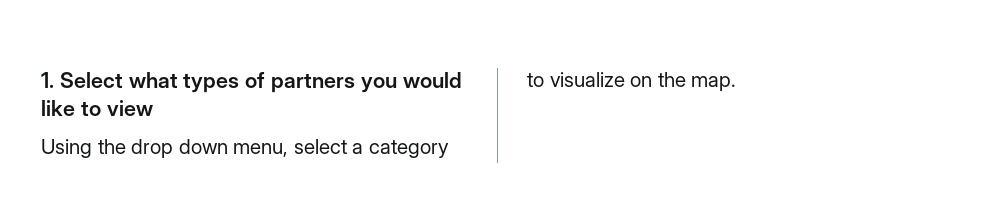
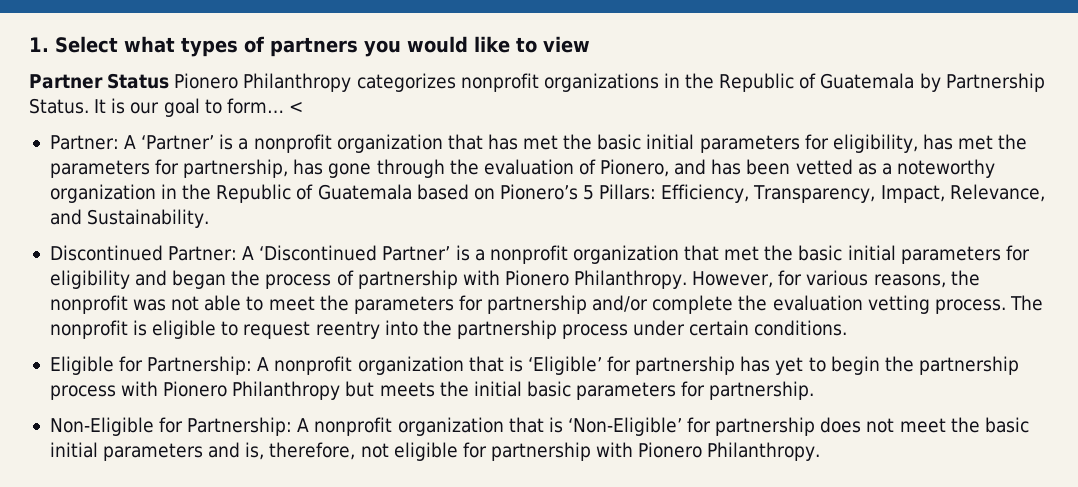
[41,139,449,158] [527,72,737,91] Using the drop down menu, select a category to visualize on the map. -> [29,73,1045,92] [29,98,303,117] [49,134,1028,153] [49,159,995,178] [49,184,1045,203] [49,209,210,228] [49,245,1030,264] [49,270,980,289] [49,295,1043,314] [49,320,848,339] [49,356,1019,375] [49,381,815,400] [49,417,1029,436] [49,442,821,461] Partner Status Pionero Philanthropy categorizes nonprofit organizations in the Republic of Guatemala by Partnership Status. It is our goal to form… < // Partner: A ‘Partner’ is a nonprofit organization that has met the basic initial parameters for eligibility, has met the parameters for partnership, has gone through the evaluation of Pionero, and has been vetted as a noteworthy organization in the Republic of Guatemala based on Pionero’s 5 Pillars: Efficiency, Transparency, Impact, Relevance, and Sustainability. // Discontinued Partner: A ‘Discontinued Partner’ is a nonprofit organization that met the basic initial parameters for eligibility and began the process of partnership with Pionero Philanthropy. However, for various reasons, the nonprofit was not able to meet the parameters for partnership and/or complete the evaluation vetting process. The nonprofit is eligible to request reentry into the partnership process under certain conditions. // Eligible for Partnership: A nonprofit organization that is ‘Eligible’ for partnership has yet to begin the partnership process with Pionero Philanthropy but meets the initial basic parameters for partnership. // Non-Eligible for Partnership: A nonprofit organization that is ‘Non-Eligible’ for partnership does not meet the basic initial parameters and is, therefore, not eligible for partnership with Pionero Philanthropy.

